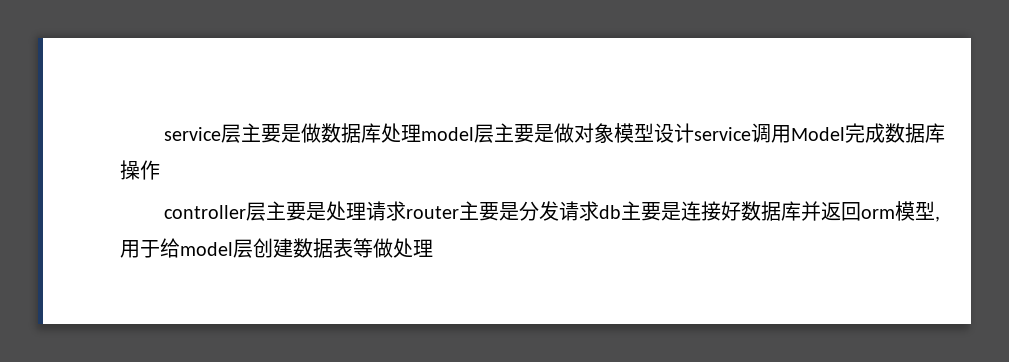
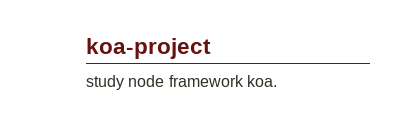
[163,123,945,143] [120,160,160,180] [163,201,940,222] [120,238,433,258] service层主要是做数据库处理model层主要是做对象模型设计service调用Model完成数据库操作 // controller层主要是处理请求router主要是分发请求db主要是连接好数据库并返回orm模型,用于给model层创建数据表等做处理 -> [86,38,211,59] [86,75,277,90] koa-project // study node framework koa.

